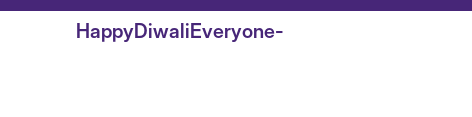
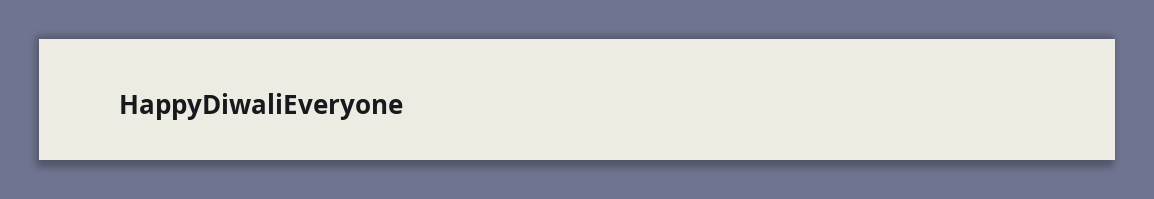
[76,23,284,42] HappyDiwaliEveryone- -> [119,93,403,120] HappyDiwaliEveryone

